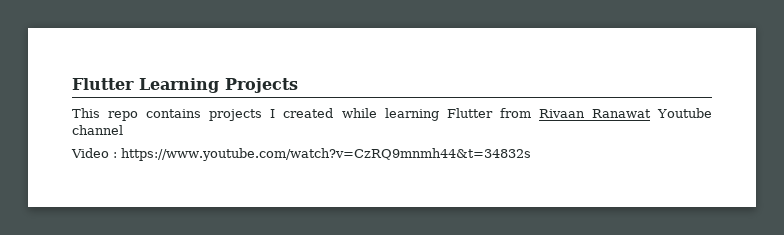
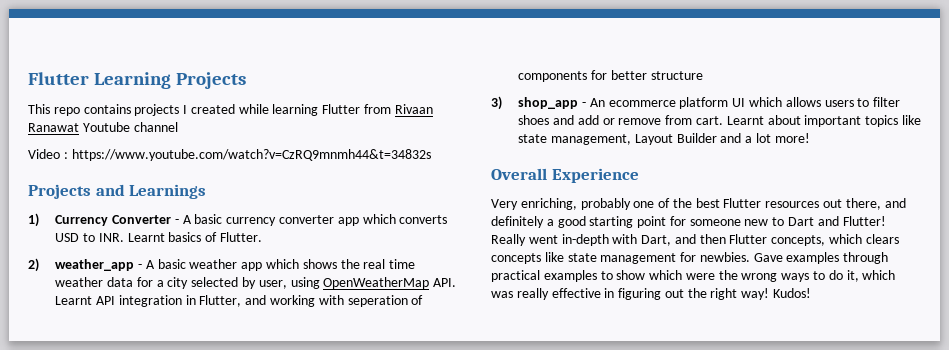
(531, 154) none -> [28,184,207,199] [28,213,448,227] [55,232,262,242] [28,258,416,272] [55,277,457,289] [55,295,424,307] [518,70,703,82] [491,96,901,110] [518,115,921,127] [518,133,810,145] [491,168,639,183] [491,198,906,210] [491,216,886,228] [491,234,899,246] [491,252,889,264] [491,270,896,282] [491,288,812,300] // Projects and Learnings // 1) Currency Converter - A basic currency converter app which converts USD to INR. Learnt basics of Flutter. // 2) weather_app - A basic weather app which shows the real time weather data for a city selected by user, using OpenWeatherMap API. Learnt API integration in Flutter, and working with seperation of components for better structure // 3) shop_app - An ecommerce platform UI which allows users to filter shoes and add or remove from cart. Learnt about important topics like state management, Layout Builder and a lot more! // Overall Experience // Very enriching, probably one of the best Flutter resources out there, and definitely a good starting point for someone new to Dart and Flutter! Really went in-depth with Dart, and then Flutter concepts, which clears concepts like state management for newbies. Gave examples through practical examples to show which were the wrong ways to do it, which was really effective in figuring out the right way! Kudos!

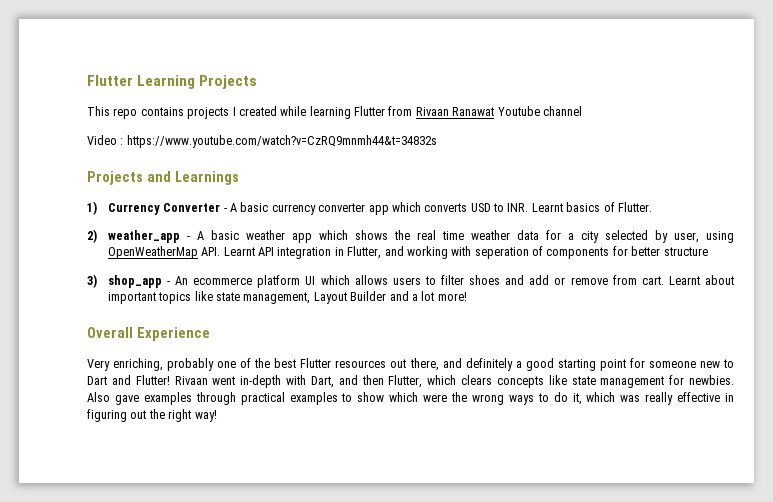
[491,234,526,246] Really -> [174,376,208,385] Rivaan
[729,234,826,246] Flutter concepts, -> [388,375,423,388] Flutter,
[753,253,783,262] Gave -> [87,392,139,405] Also gave
[773,288,812,298] Kudos! -> (217, 416) none

